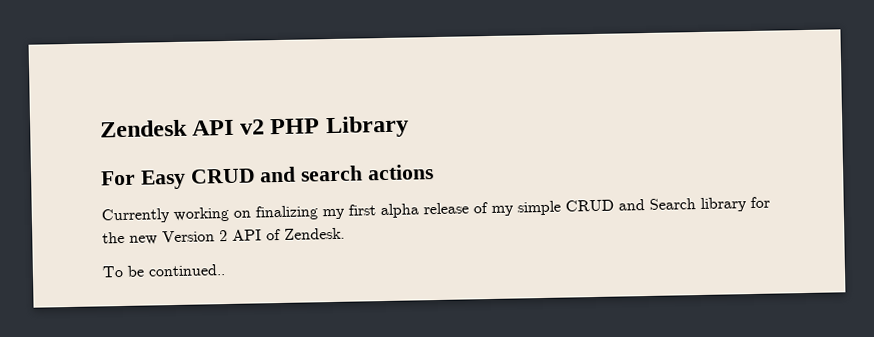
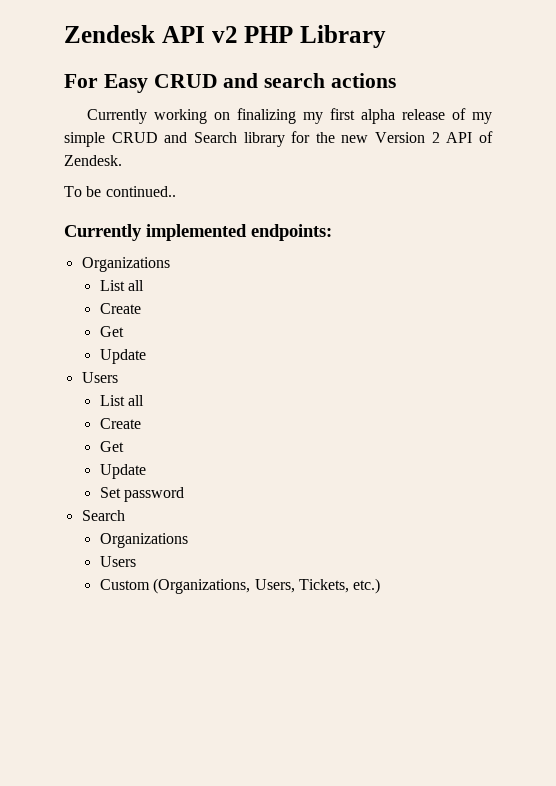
(225, 270) none -> [64,224,332,241] [81,257,170,272] [99,280,145,291] [99,303,141,314] [99,326,124,337] [99,349,146,364] [81,372,118,383] [99,395,145,406] [99,418,141,429] [99,441,124,452] [99,464,146,479] [99,487,185,502] [81,510,125,521] [99,533,188,548] [99,556,136,567] [99,578,381,594] // Currently implemented endpoints: // Organizations // List all // Create // Get // Update // Users // List all // Create // Get // Update // Set password // Search // Organizations // Users // Custom (Organizations, Users, Tickets, etc.)

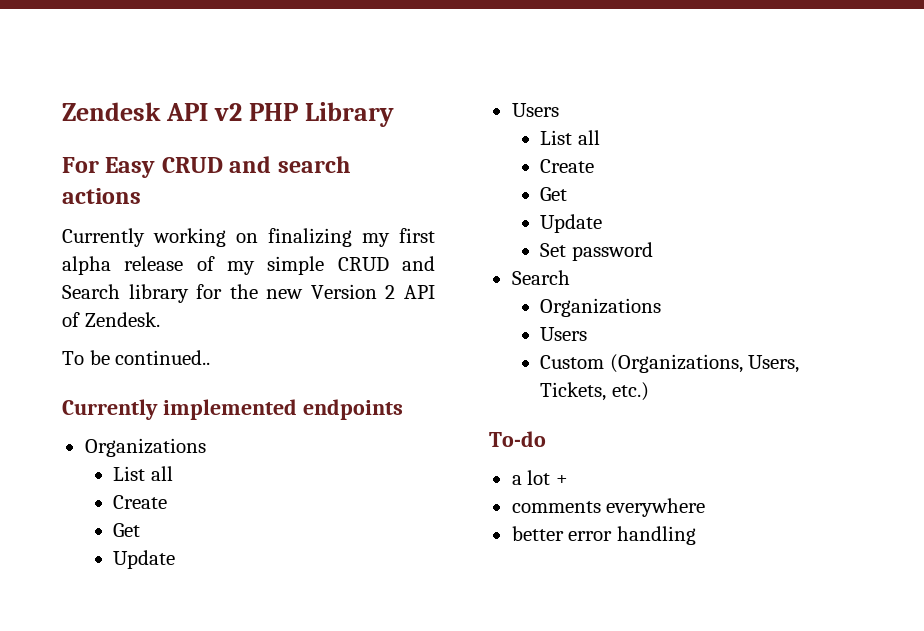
[251,224,332,241] endpoints: -> [302,399,403,420] endpoints
(381, 586) none -> [489,431,546,447] [511,470,568,485] [511,498,706,517] [511,526,696,545] // To-do // a lot + // comments everywhere // better error handling

